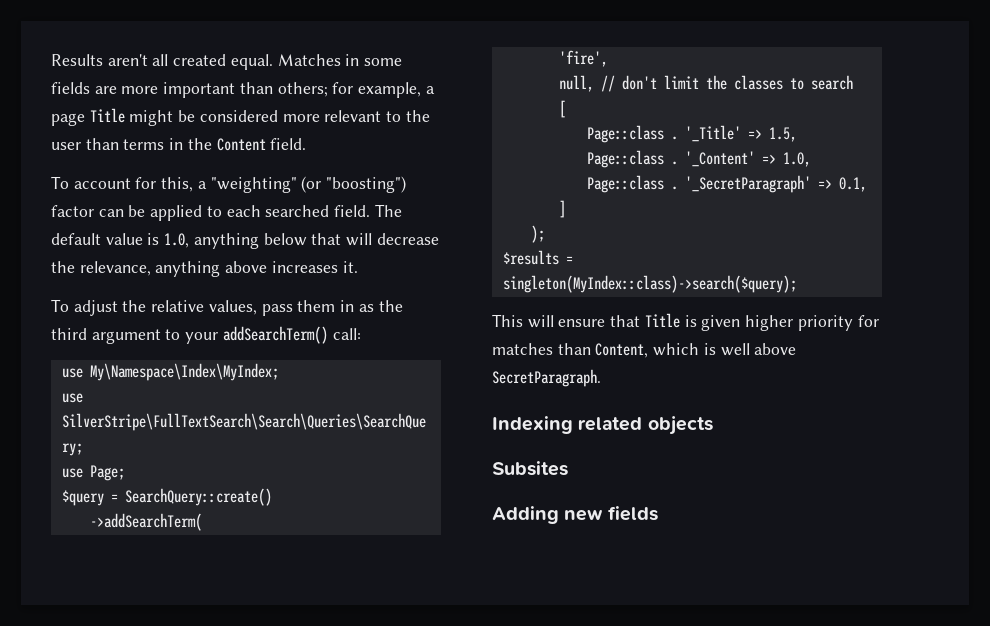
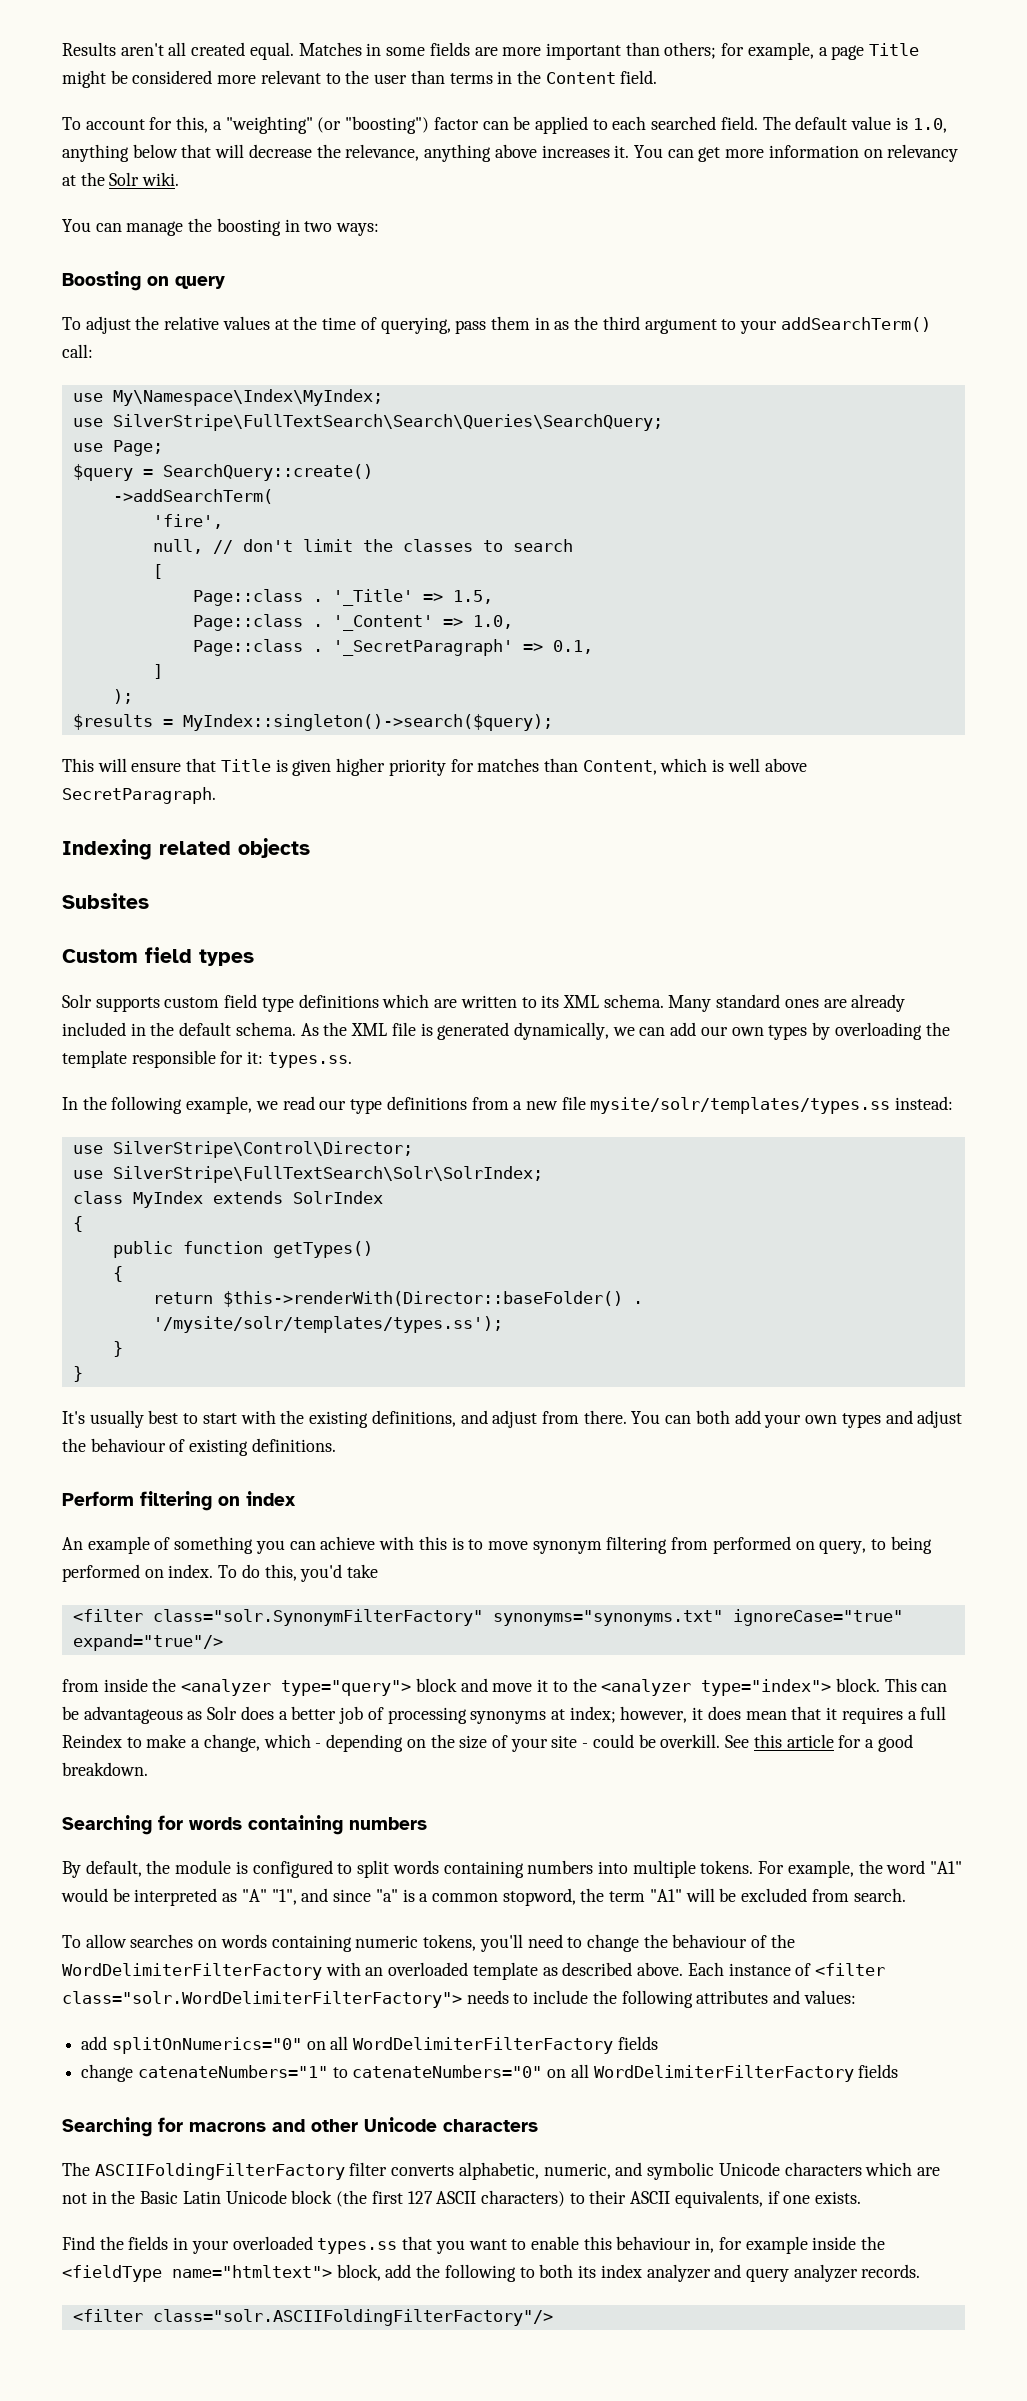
[51,299,257,316] // To adjust the relative values, -> [633,144,959,162] [62,172,180,186] [62,218,380,236] [62,271,225,291] [62,316,451,334] You can get more information on relevancy at the Solr wiki. // You can manage the boosting in two ways: // Boosting on query // To adjust the relative values at the time of querying,
[502,275,797,293] singleton(MyIndex::class)->search($query); -> [182,714,553,731] MyIndex::singleton()->search($query);
[492,506,658,524] Adding new fields -> [62,947,254,966] [62,994,906,1012] [62,1022,950,1040] [62,1050,352,1068] [62,1096,954,1114] [72,1141,413,1158] [72,1166,543,1183] [72,1191,383,1208] [72,1216,83,1232] [112,1241,373,1258] [112,1266,123,1282] [152,1291,643,1307] [152,1316,503,1333] [112,1341,123,1357] [72,1366,83,1382] [62,1410,963,1428] [62,1438,336,1456] [62,1491,296,1511] [62,1536,932,1554] [62,1564,379,1582] [72,1609,903,1626] [72,1634,223,1651] [62,1678,948,1696] [62,1706,947,1724] [62,1734,913,1752] [62,1762,148,1776] [62,1815,427,1835] [62,1860,963,1878] [61,1888,906,1906] [62,1934,795,1952] [62,1962,885,1980] [62,1990,856,2008] [81,2036,658,2054] [81,2064,899,2082] [62,2117,538,2137] [62,2162,940,2180] [62,2190,862,2208] [62,2236,886,2254] [62,2264,921,2282] [72,2309,553,2326] Custom field types // Solr supports custom field type definitions which are written to its XML schema. Many standard ones are already included in the default schema. As the XML file is generated dynamically, we can add our own types by overloading the template responsible for it: types.ss. // In the following example, we read our type definitions from a new file mysite/solr/templates/types.ss instead: // use SilverStripe\Control\Director; // use SilverStripe\FullTextSearch\Solr\SolrIndex; // class MyIndex extends SolrIndex // { // public function getTypes() // { // return $this->renderWith(Director::baseFolder() . '/mysite/solr/templates/types.ss'); // } // } // It's usually best to start with the existing definitions, and adjust from there. You can both add your own types and adjust the behaviour of existing definitions. // Perform filtering on index // An example of something you can achieve with this is to move synonym filtering from performed on query, to being performed on index. To do this, you'd take // <filter class="solr.SynonymFilterFactory" synonyms="synonyms.txt" ignoreCase="true" expand="true"/> // from inside the <analyzer type="query"> block and move it to the <analyzer type="index"> block. This can be advantageous as Solr does a better job of processing synonyms at index; however, it does mean that it requires a full Reindex to make a change, which - depending on the size of your site - could be overkill. See this article for a good breakdown. // Searching for words containing numbers // By default, the module is configured to split words containing numbers into multiple tokens. For example, the word "A1" would be interpreted as "A" "1", and since "a" is a common stopword, the term "A1" will be excluded from search. // To allow searches on words containing numeric tokens, you'll need to change the behaviour of the WordDelimiterFilterFactory with an overloaded template as described above. Each instance of <filter class="solr.WordDelimiterFilterFactory"> needs to include the following attributes and values: // add splitOnNumerics="0" on all WordDelimiterFilterFactory fields // change catenateNumbers="1" to catenateNumbers="0" on all WordDelimiterFilterFactory fields // Searching for macrons and other Unicode characters // The ASCIIFoldingFilterFactory filter converts alphabetic, numeric, and symbolic Unicode characters which are not in the Basic Latin Unicode block (the first 127 ASCII characters) to their ASCII equivalents, if one exists. // Find the fields in your overloaded types.ss that you want to enable this behaviour in, for example inside the <fieldType name="htmltext"> block, add the following to both its index analyzer and query analyzer records. // <filter class="solr.ASCIIFoldingFilterFactory"/>

